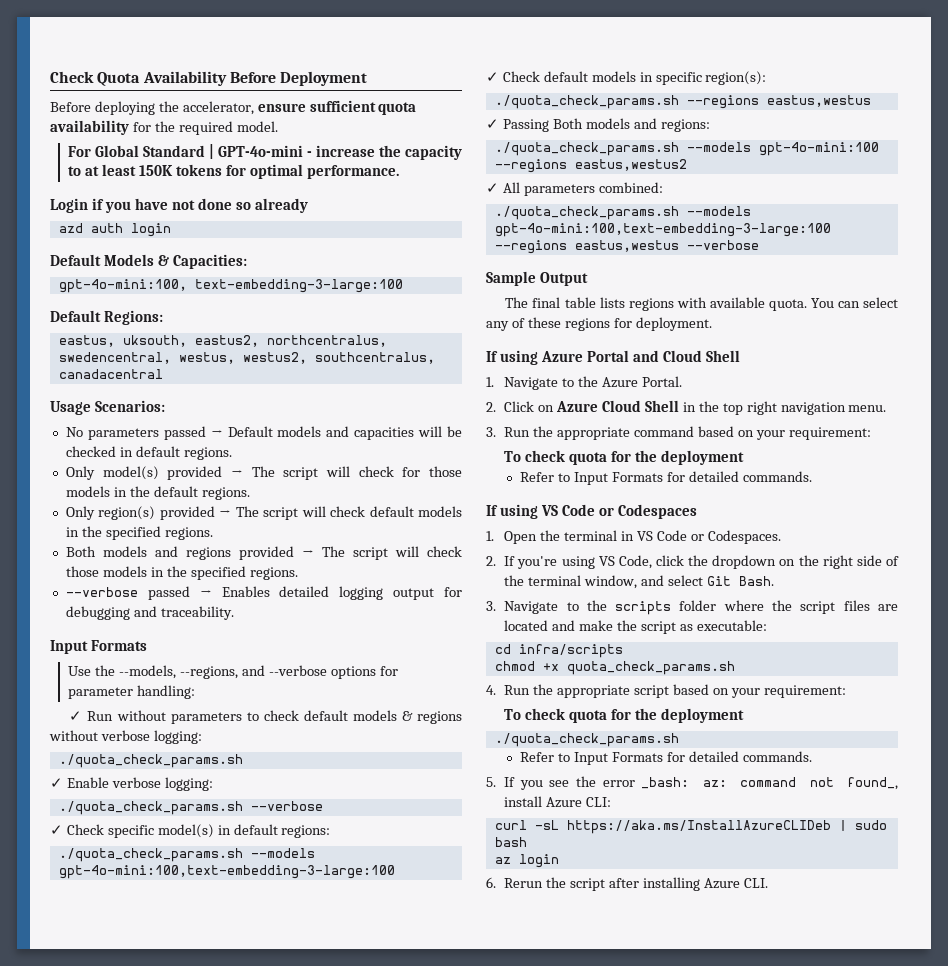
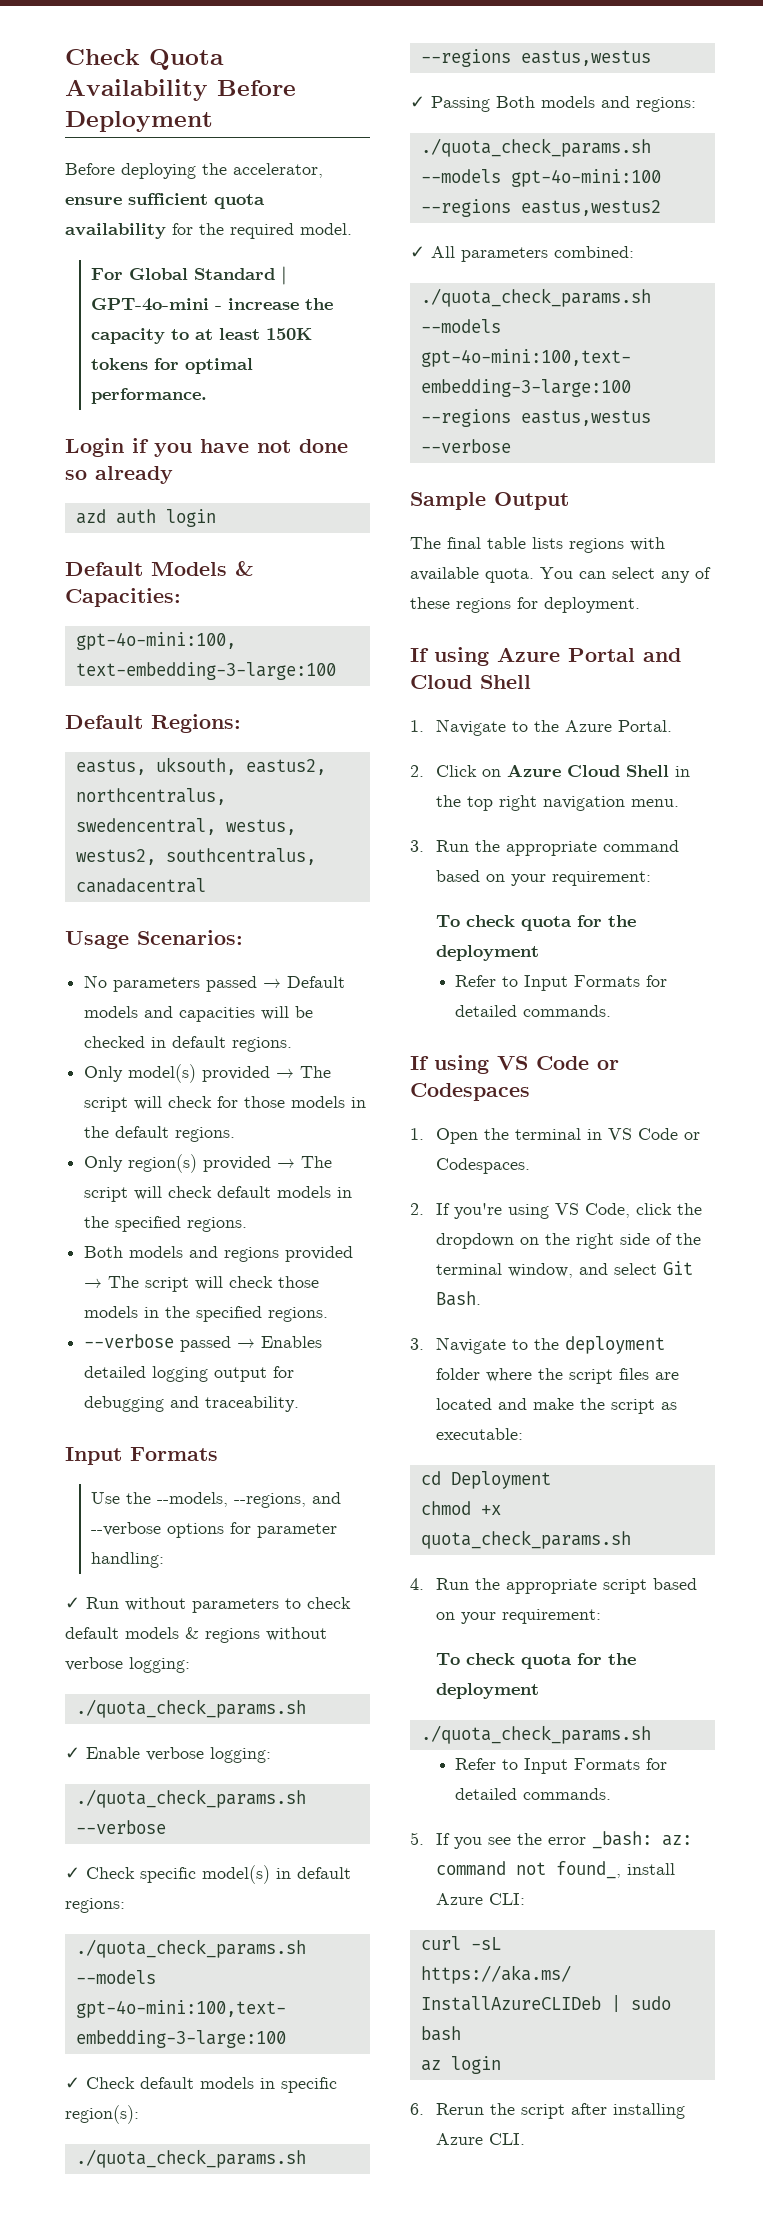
[615,601,672,615] scripts -> [565,1336,666,1354] deployment
[518,644,623,658] infra/scripts -> [450,1471,551,1489] Deployment

